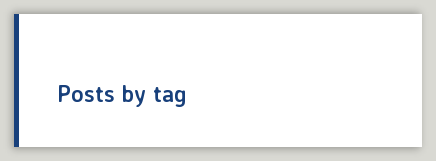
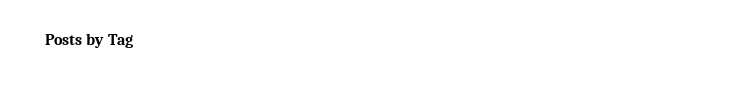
[153,87,187,107] tag -> [107,34,133,48] Tag

